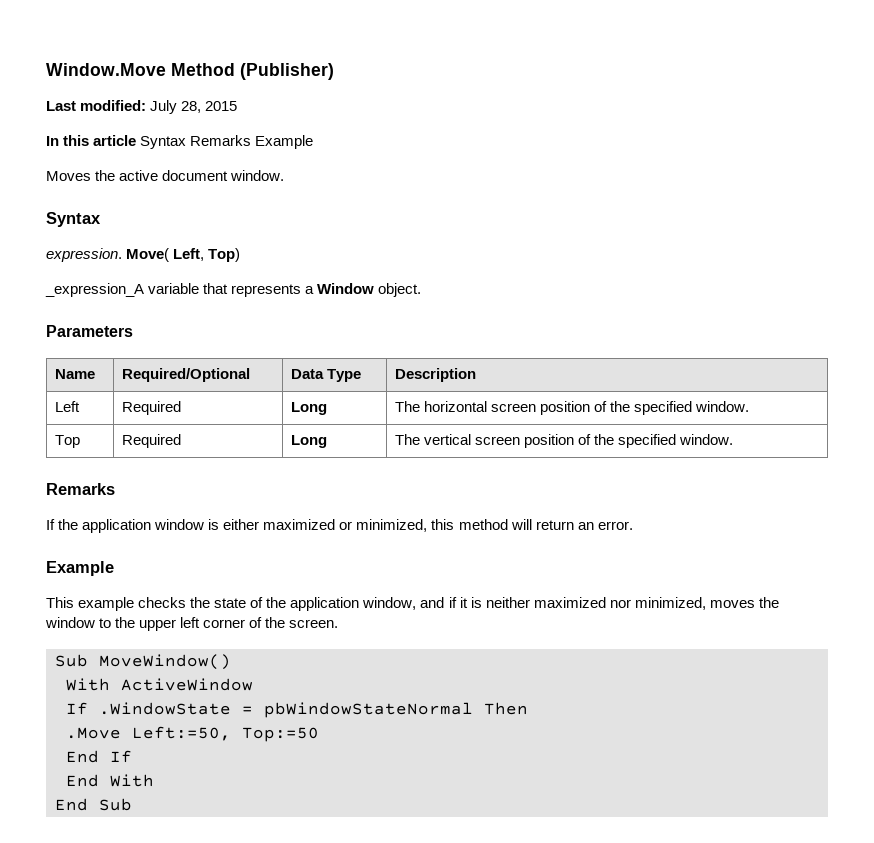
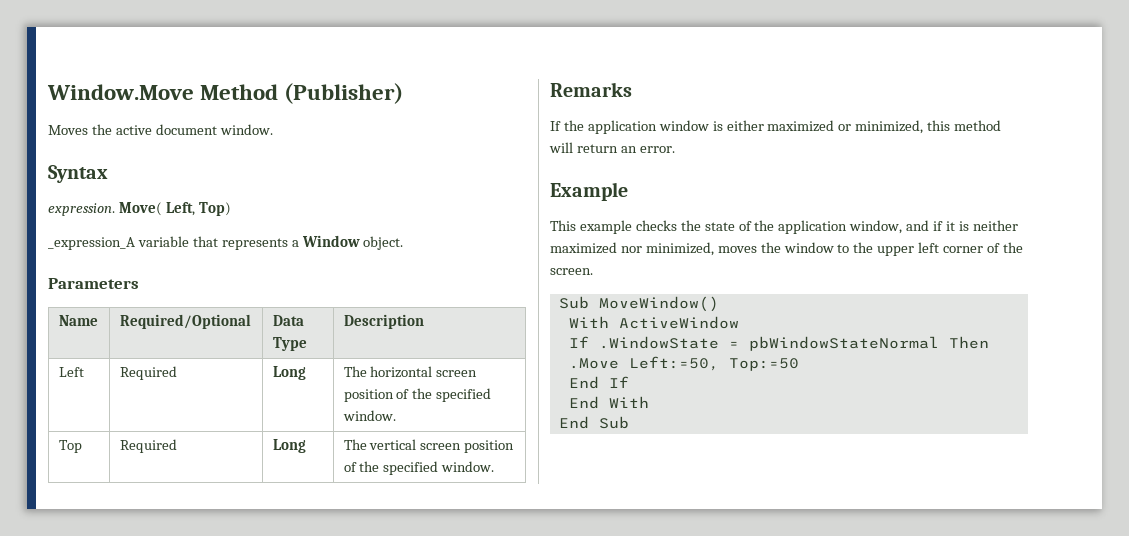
[46,100,238,114] [46,135,314,149] // Last modified: July 28, 2015 // In this article Syntax Remarks Example -> (404, 93) none

